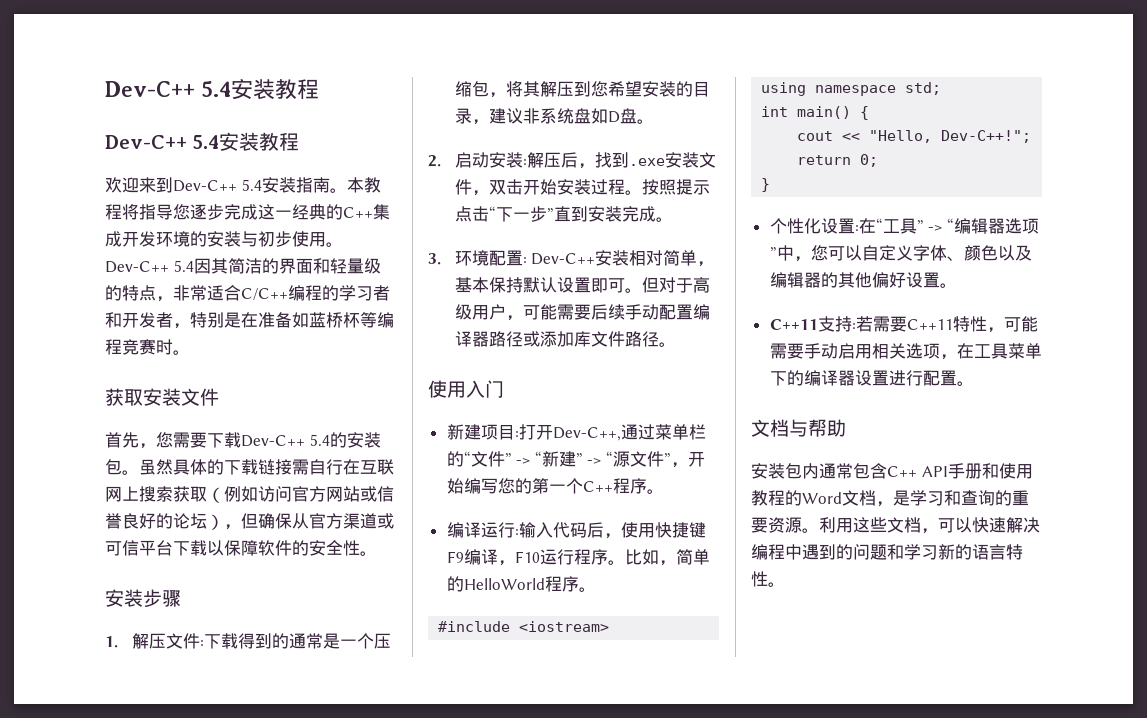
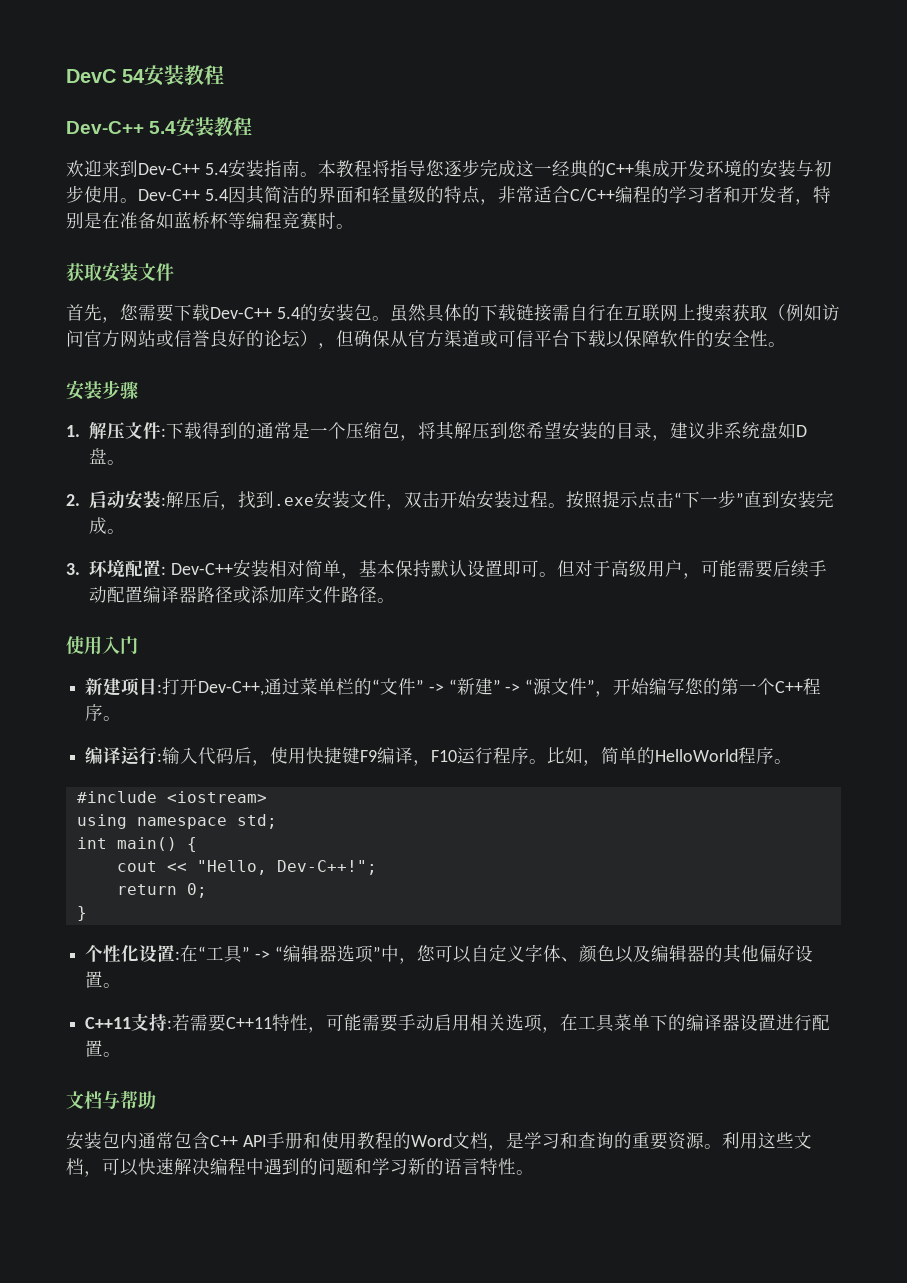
[105,81,231,97] Dev-C++ 5.4 -> [66,69,145,83] DevC 54

